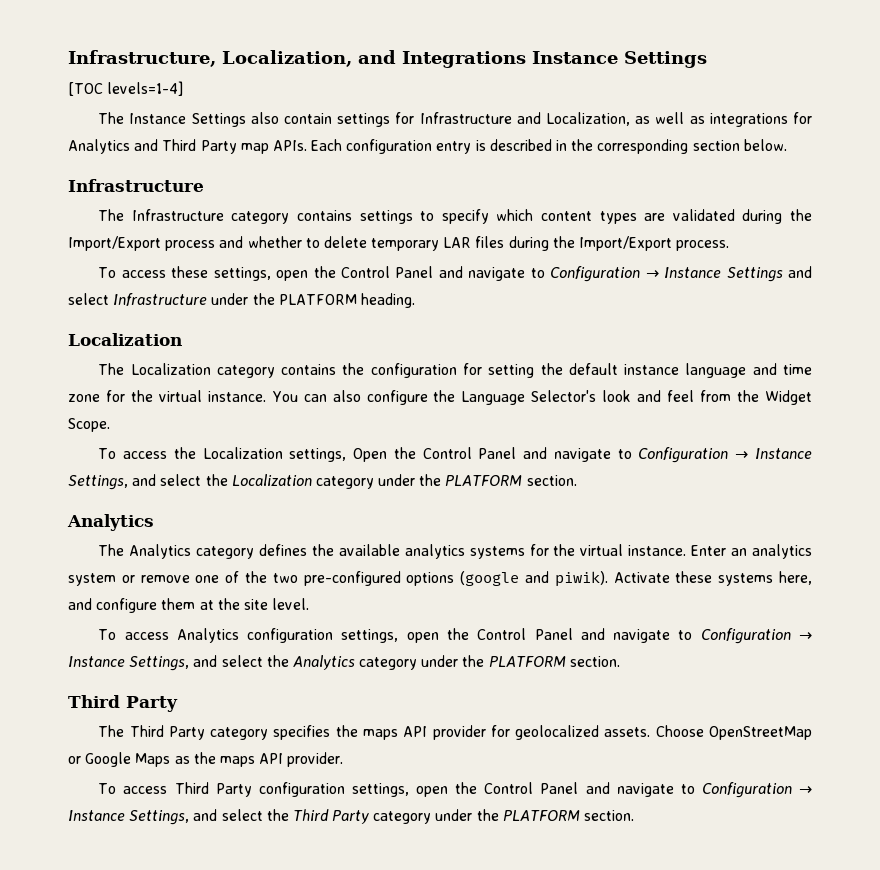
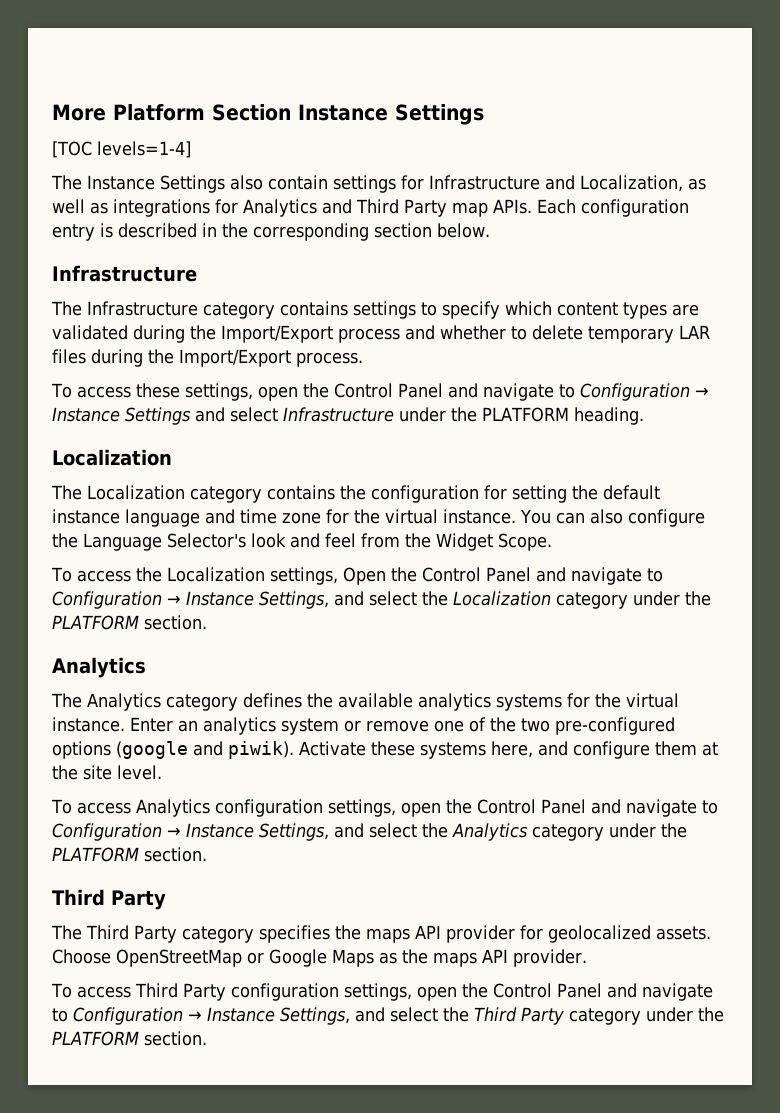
[68,50,526,68] Infrastructure, Localization, and Integrations -> [52,104,291,121] More Platform Section

